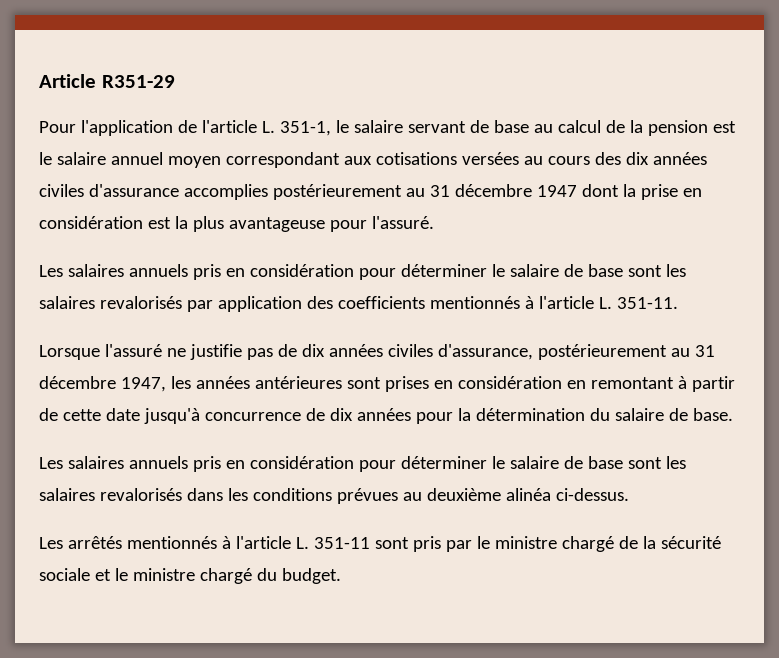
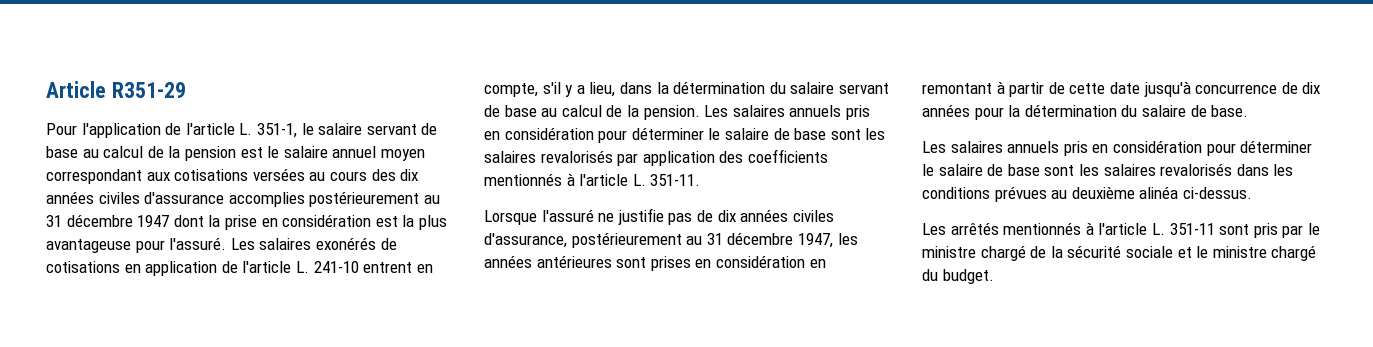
(434, 222) // -> [230,237,397,250] [46,261,433,276] [484,81,889,97] [484,105,700,120] Les salaires exonérés de cotisations en application de l'article L. 241-10 entrent en compte, s'il y a lieu, dans la détermination du salaire servant de base au calcul de la pension.

